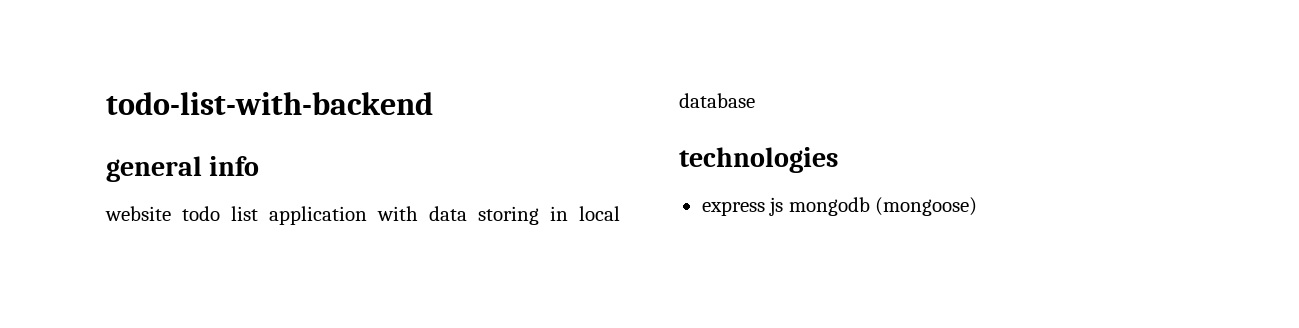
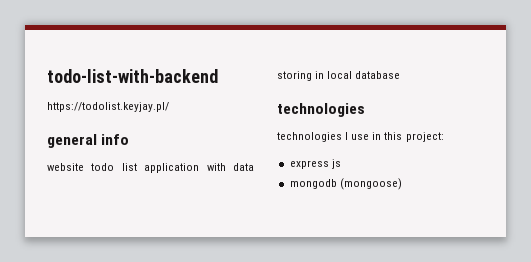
(433, 103) none -> [47,102,169,112] // https://todolist.keyjay.pl/
(838, 160) none -> [277,132,444,142] // technologies I use in this project:
(784, 206) none -> (341, 164) //

